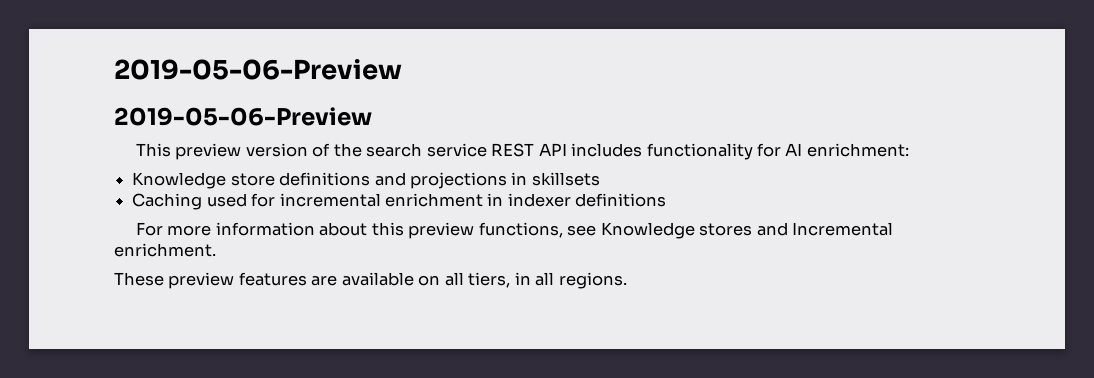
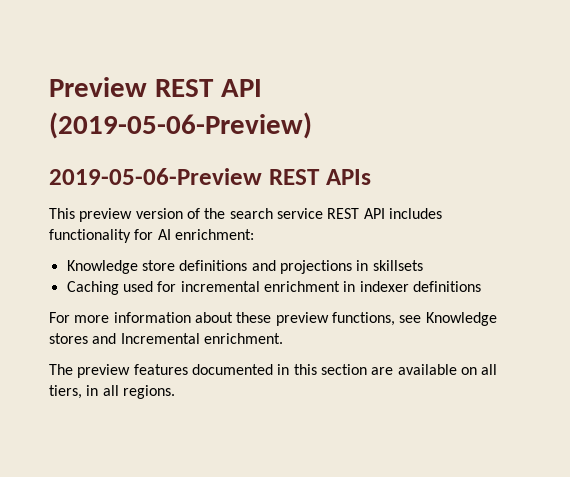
[114,59,402,80] [114,107,372,126] 2019-05-06-Preview // 2019-05-06-Preview -> [49,77,262,97] [49,112,312,139] [49,168,371,185] Preview REST API (2019-05-06-Preview) // 2019-05-06-Preview REST APIs
[371,222,404,236] this -> [236,312,272,323] these
[114,272,164,286] These -> [49,364,73,375] The
(307, 279) none -> [191,364,367,375] documented in this section

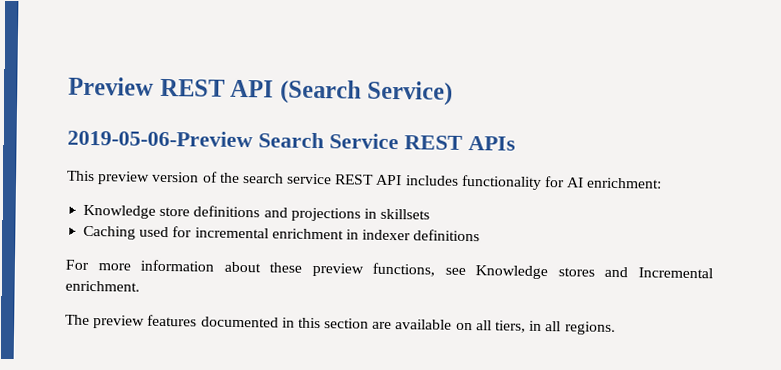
[49,112,312,139] (2019-05-06-Preview) -> [279,79,454,106] (Search Service)
(262, 176) none -> [258,132,399,150] Search Service

